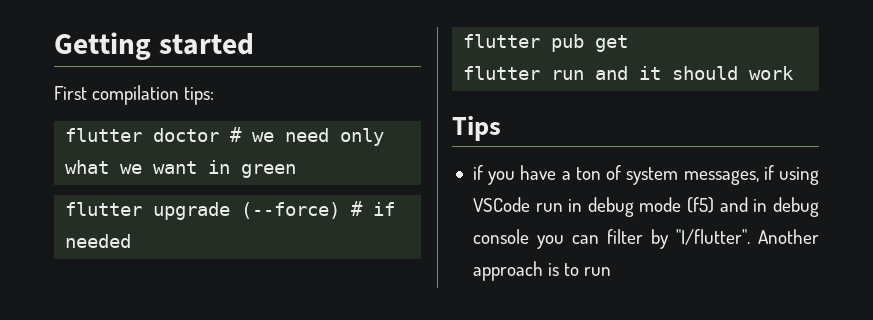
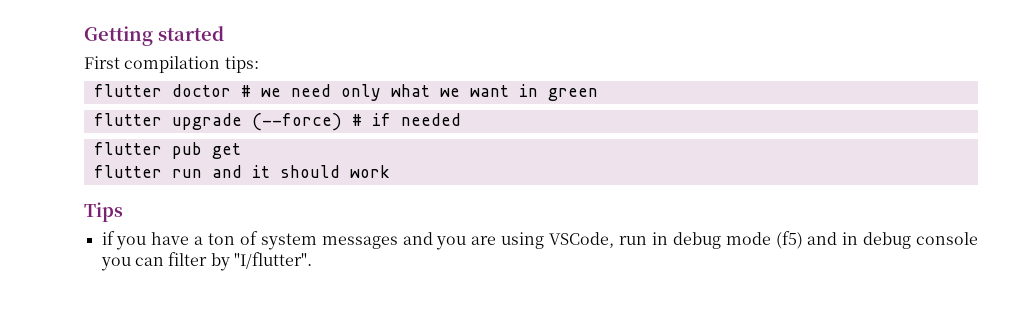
[683,165,820,185] [472,197,530,212] messages, if using VSCode -> [321,232,615,250] messages and you are using VSCode,
[758,229,819,244] [472,261,612,281] Another approach is to run -> (312, 260) none

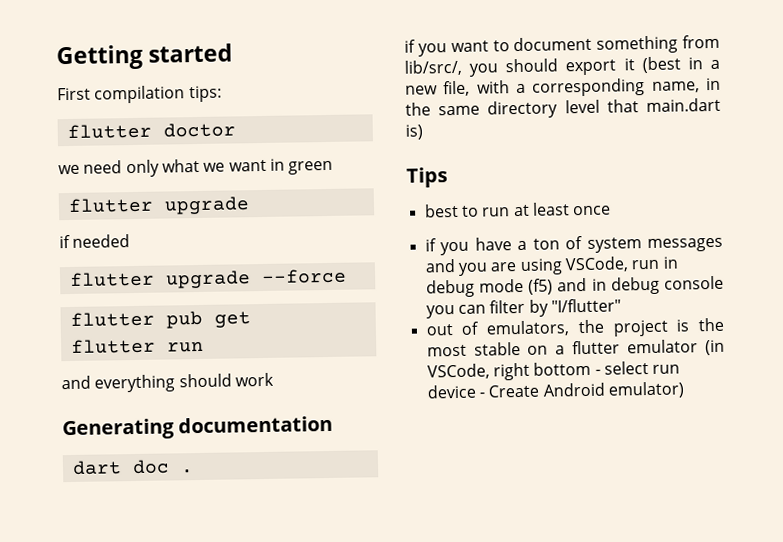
[240,85,251,97] # -> (236, 130) //
[251,113,362,131] (--force) # -> (250, 205) //
(461, 119) none -> [68,268,347,289] // flutter upgrade --force
[211,165,270,178] and it -> [61,374,176,393] // and everything
[84,202,123,222] Tips -> [62,415,334,441] [71,459,194,475] [404,34,720,57] [404,56,720,77] [405,77,721,97] [405,97,721,119] [405,124,423,140] [406,167,448,188] [423,202,612,218] Generating documentation // dart doc . // if you want to document something from lib/src/, you should export it (best in a new file, with a corresponding name, in the same directory level that main.dart is) // Tips // best to run at least once
[233,252,312,269] "I/flutter". -> [550,298,621,313] [425,317,724,337] [426,339,725,357] [426,361,681,381] [426,381,684,399] "I/flutter" // out of emulators, the project is the most stable on a flutter emulator (in VSCode, right bottom - select run device - Create Android emulator)

